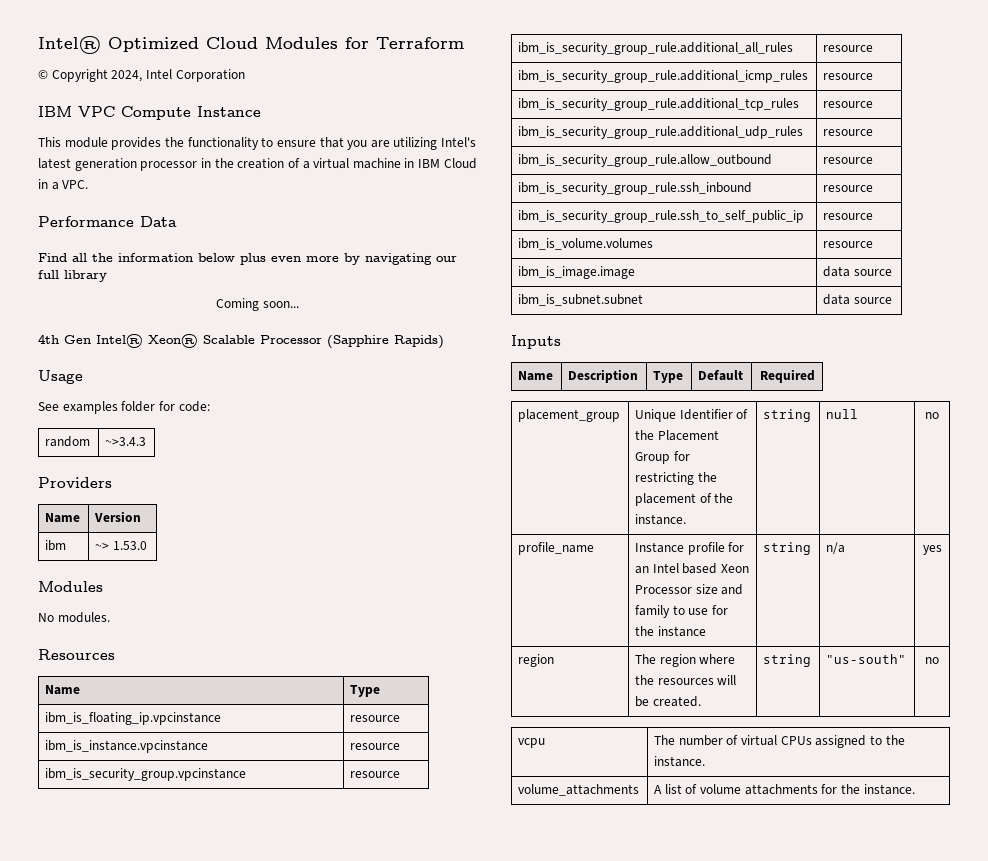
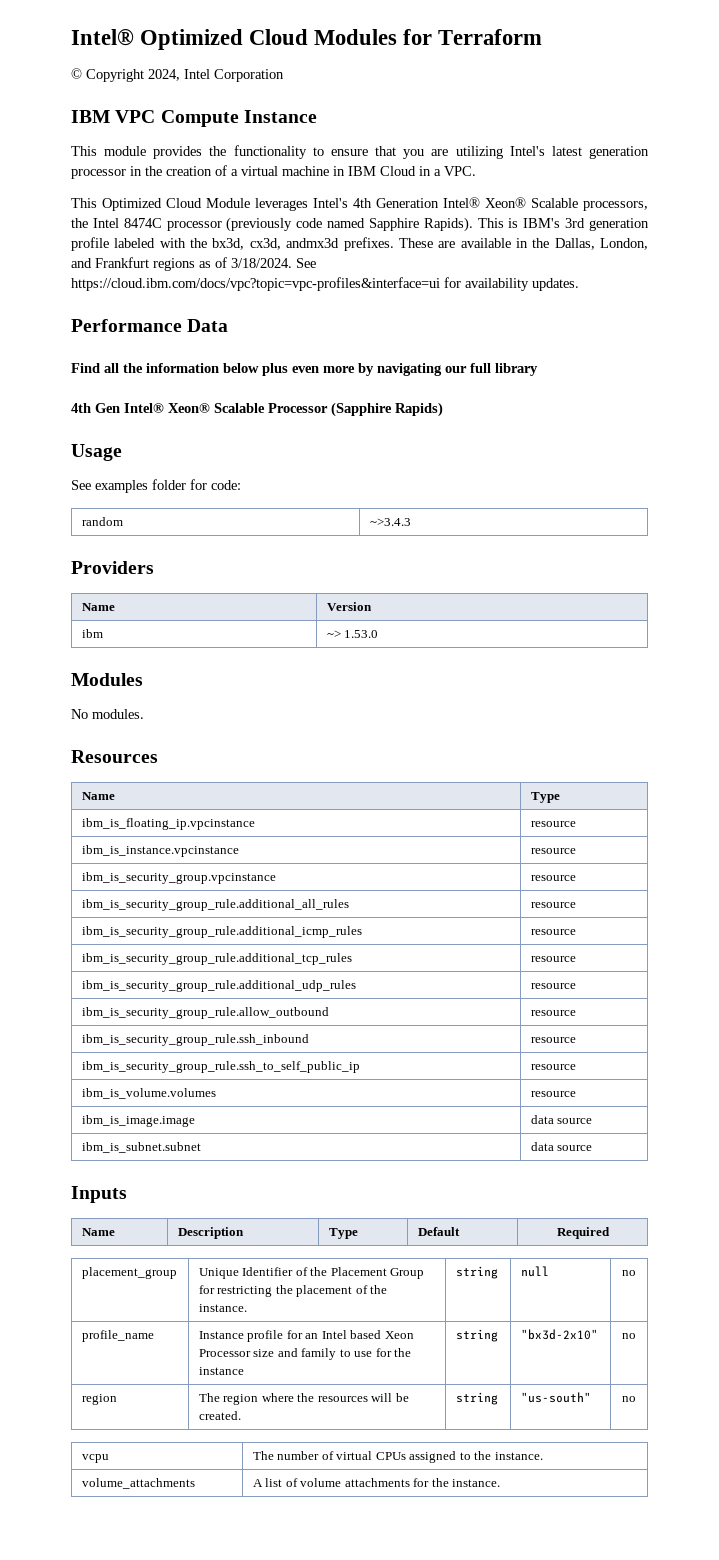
(89, 184) none -> [71,197,648,211] [71,217,650,232] [71,237,648,251] [71,257,316,271] [71,277,579,291] // This Optimized Cloud Module leverages Intel's 4th Generation Intel® Xeon® Scalable processors, the Intel 8474C processor (previously code named Sapphire Rapids). This is IBM's 3rd generation profile labeled with the bx3d, cx3d, andmx3d prefixes. These are available in the Dallas, London, and Frankfurt regions as of 3/18/2024. See https://cloud.ibm.com/docs/vpc?topic=vpc-profiles&interface=ui for availability updates.
[216,298,299,311] // Coming soon... -> (538, 369) none
[826,542,846,554] [922,545,942,555] n/a | yes -> [520,1329,598,1340] [622,1333,636,1339] "bx3d-2x10" | no

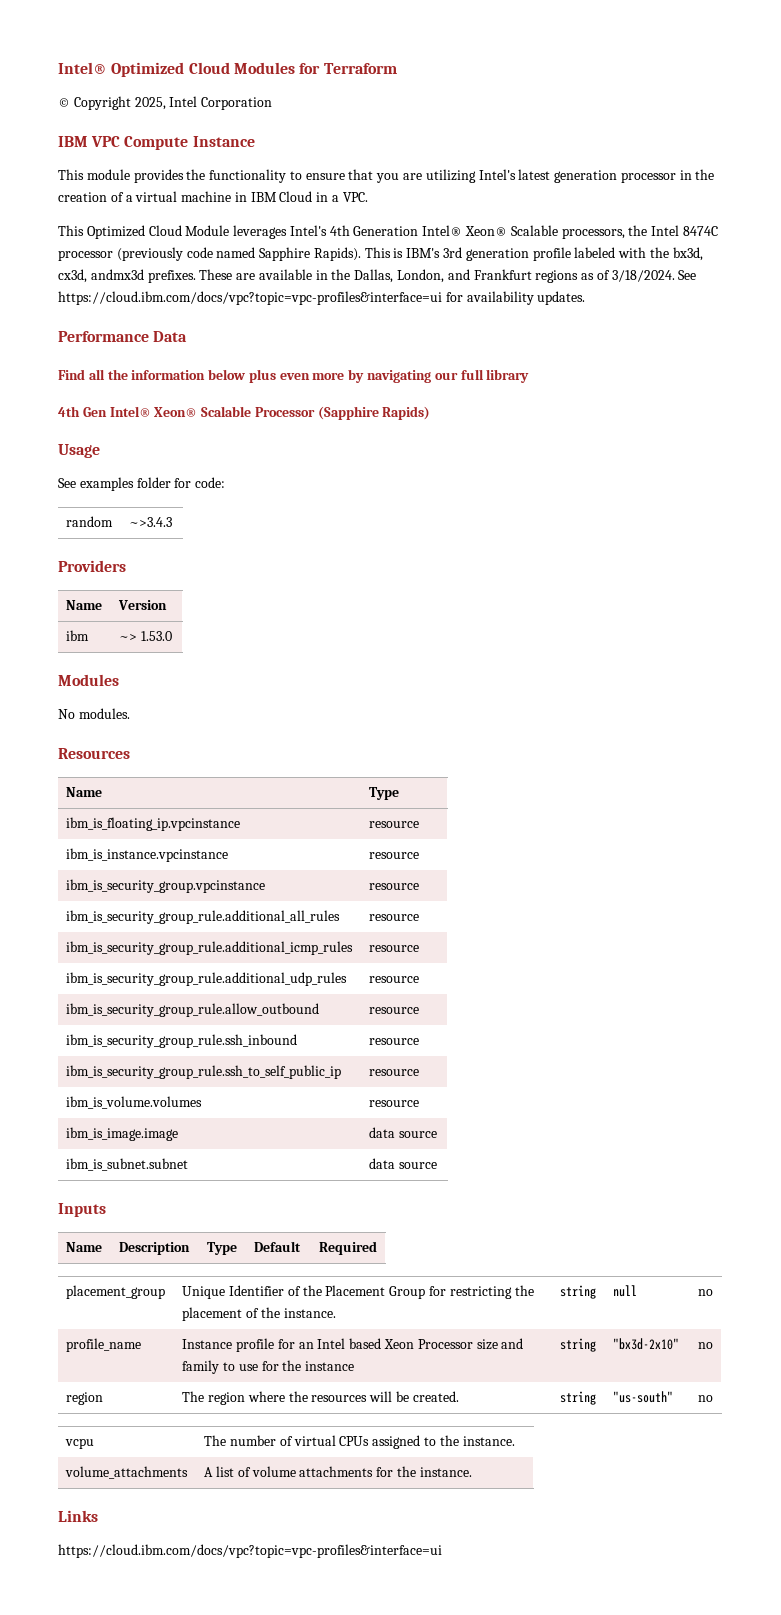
[148,69,180,81] 2024, -> [134,97,166,110] 2025,
[81,953,352,965] [530,956,576,962] // ibm_is_security_group_rule.additional_tcp_rules | resource -> (420, 948) none
(501, 1483) none -> [58,1510,98,1522] [58,1544,442,1558] // Links // https://cloud.ibm.com/docs/vpc?topic=vpc-profiles&interface=ui

